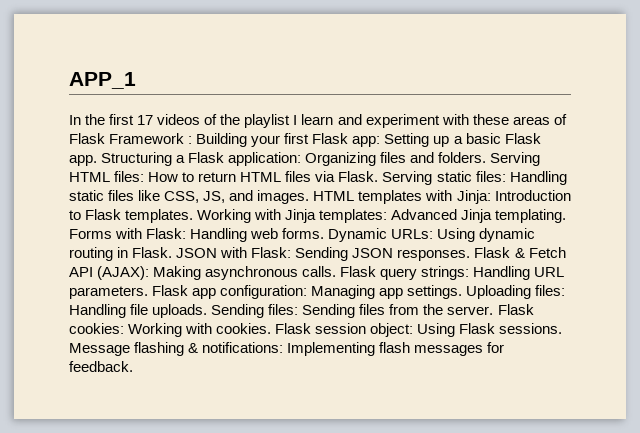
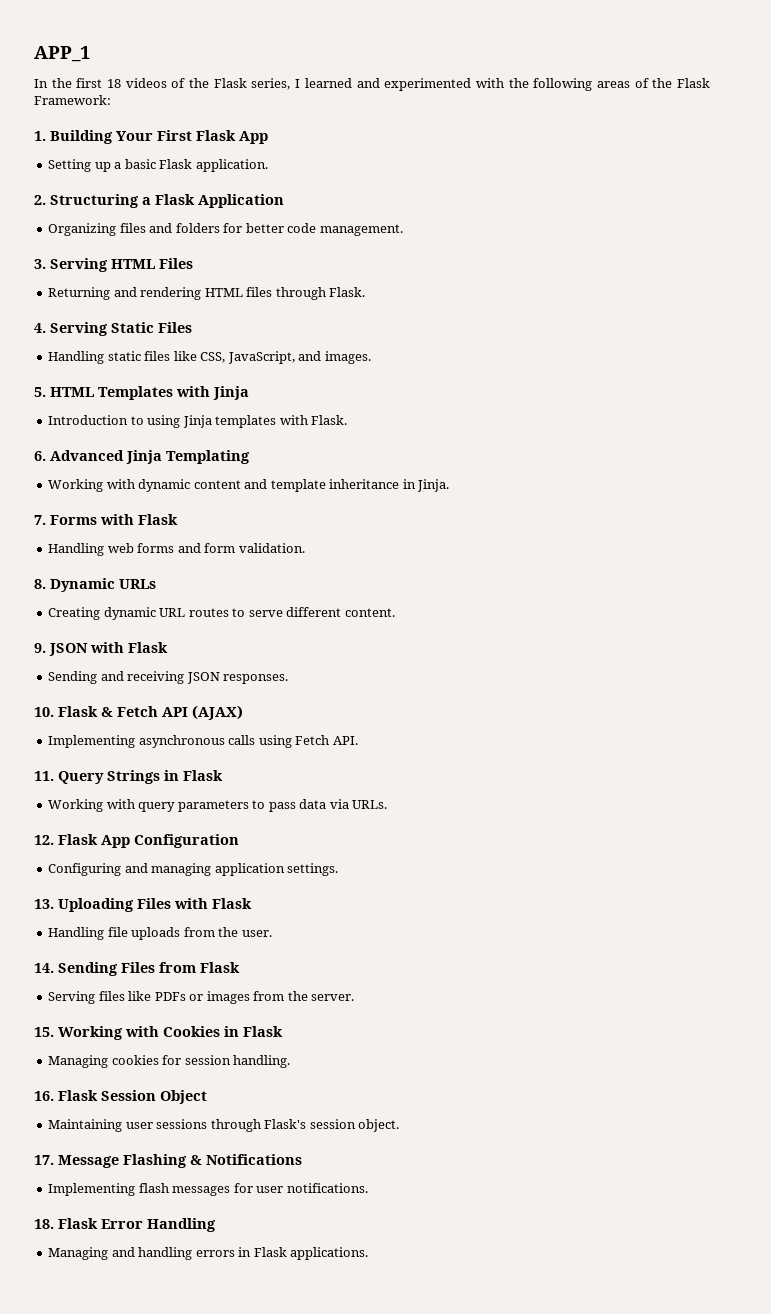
[137,115,154,125] 17 -> [107,79,122,88] 18
[244,114,567,128] [69,133,381,147] playlist I learn and experiment with these areas of Flask Framework : Building your first Flask app: -> [213,78,710,91] [34,95,111,105] [34,130,268,144] Flask series, I learned and experimented with the following areas of the Flask Framework: // 1. Building Your First Flask App //
[69,155,97,166] app. -> [195,159,268,172] [34,195,46,205] application. // 2.
[228,152,302,166] application: -> [198,194,284,208] Application //
[438,152,541,166] [69,171,237,182] folders. Serving HTML files: How to return -> [175,223,403,236] [34,258,193,272] [48,287,202,300] folders for better code management. // 3. Serving HTML Files // Returning and rendering
[315,171,506,185] via Flask. Serving static files: -> [275,287,366,300] [34,322,192,336] through Flask. // 4. Serving Static Files //
[203,191,226,203] JS, -> [227,351,295,364] JavaScript,
[313,190,571,204] [69,209,567,223] HTML templates with Jinja: Introduction to Flask templates. Working with Jinja templates: Advanced Jinja templating. -> [34,386,249,400] [48,415,348,428] [34,450,250,464] [48,479,450,492] [34,515,46,525] // 5. HTML Templates with Jinja // Introduction to using Jinja templates with Flask. // 6. Advanced Jinja Templating // Working with dynamic content and template inheritance in Jinja. // 7.
[146,228,187,239] Flask: -> [138,514,178,525] Flask //
[282,228,536,242] [69,247,349,261] forms. Dynamic URLs: Using dynamic routing in Flask. JSON with Flask: Sending -> [137,543,305,553] [34,578,156,592] [48,607,395,620] [34,642,168,656] [48,671,185,684] forms and form validation. // 8. Dynamic URLs // Creating dynamic URL routes to serve different content. // 9. JSON with Flask // Sending and receiving
(471, 255) none -> [34,707,54,717] // 10.
[97,266,565,280] [69,285,566,299] [69,304,534,318] [69,323,563,337] [69,342,505,356] [69,361,133,372] (AJAX): Making asynchronous calls. Flask query strings: Handling URL parameters. Flask app configuration: Managing app settings. Uploading files: Handling file uploads. Sending files: Sending files from the server. Flask cookies: Working with cookies. Flask session object: Using Flask sessions. Message flashing & notifications: Implementing flash messages for feedback. -> [192,705,243,720] [48,735,358,748] [34,770,223,784] [48,799,388,812] [34,834,239,848] [48,863,339,876] [34,898,252,912] [48,927,272,940] [34,962,240,976] [48,991,355,1004] [34,1026,283,1040] [48,1055,291,1068] [34,1090,207,1104] [48,1119,400,1132] [34,1154,302,1168] [48,1183,368,1196] [34,1218,216,1232] [48,1247,369,1260] (AJAX) // Implementing asynchronous calls using Fetch API. // 11. Query Strings in Flask // Working with query parameters to pass data via URLs. // 12. Flask App Configuration // Configuring and managing application settings. // 13. Uploading Files with Flask // Handling file uploads from the user. // 14. Sending Files from Flask // Serving files like PDFs or images from the server. // 15. Working with Cookies in Flask // Managing cookies for session handling. // 16. Flask Session Object // Maintaining user sessions through Flask's session object. // 17. Message Flashing & Notifications // Implementing flash messages for user notifications. // 18. Flask Error Handling // Managing and handling errors in Flask applications.

